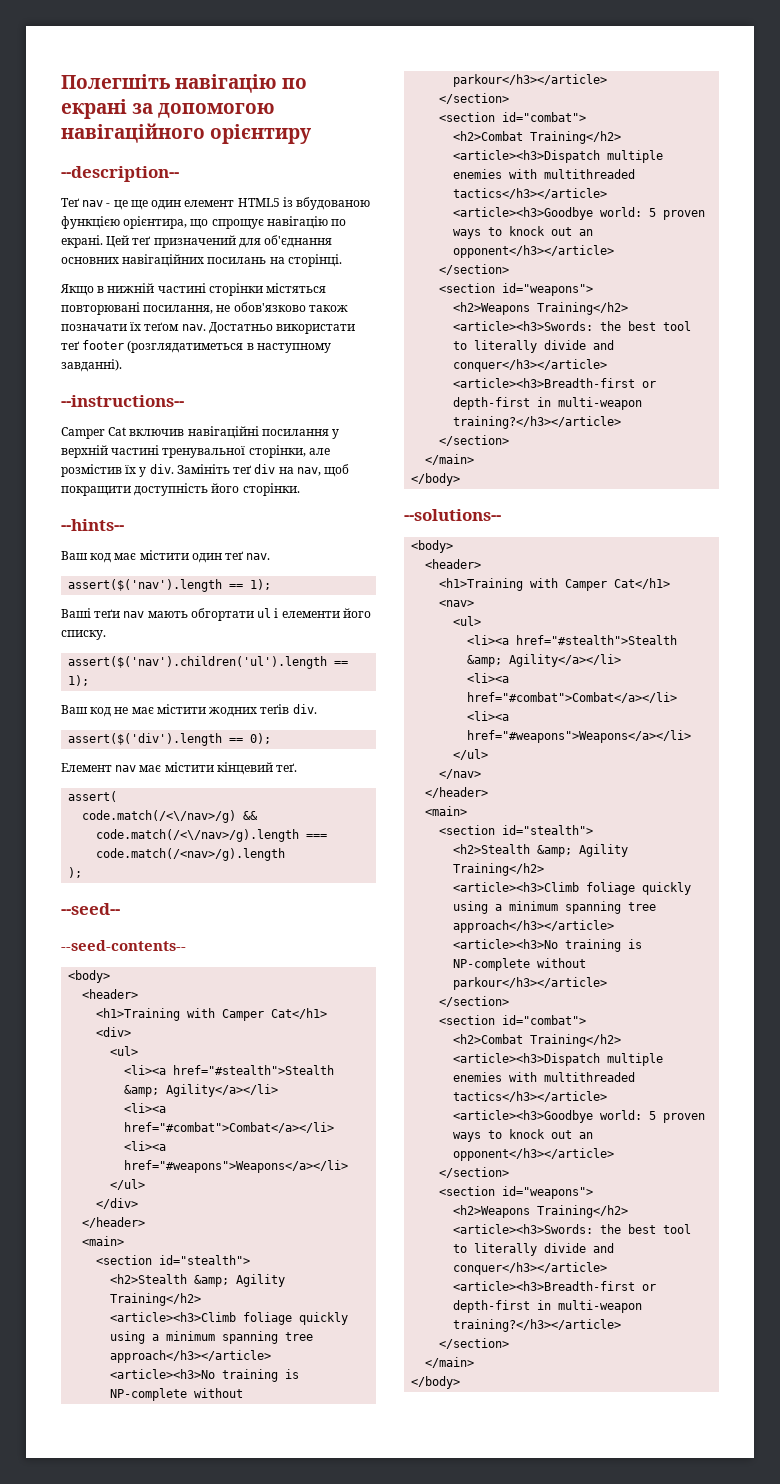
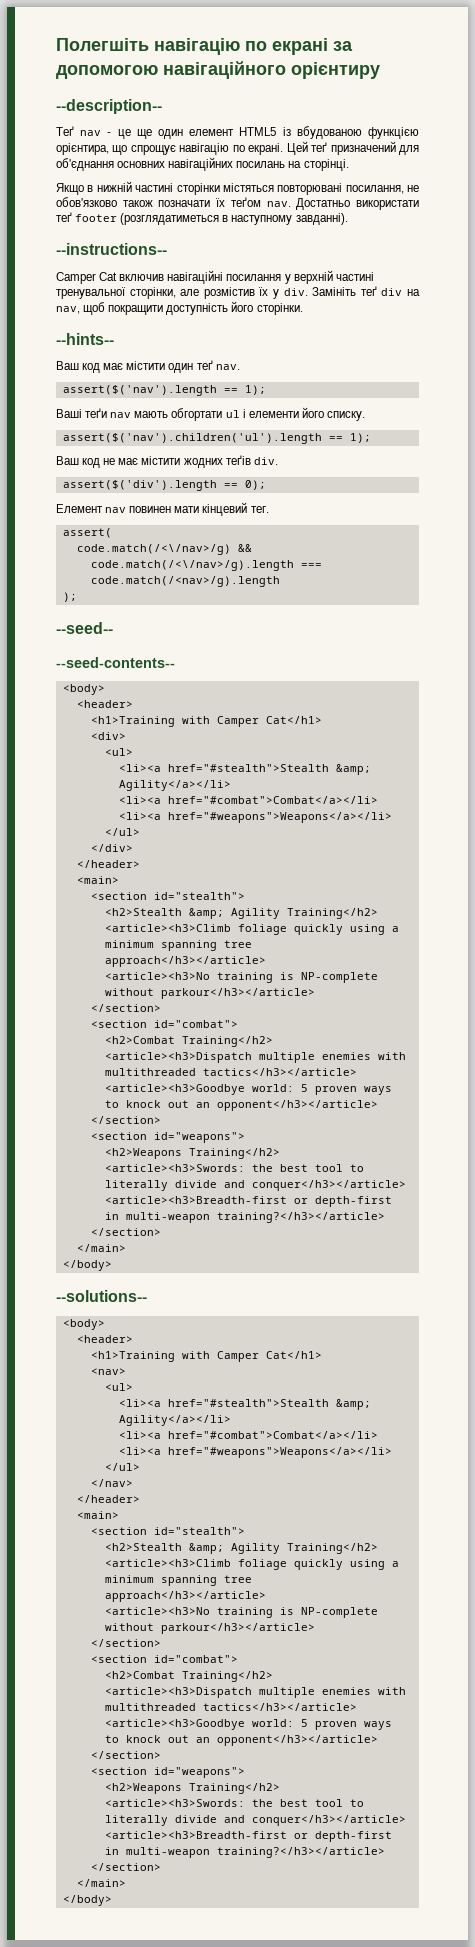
[139,762,298,775] має містити кінцевий теґ. -> [129,502,269,516] повинен мати кінцевий тег.

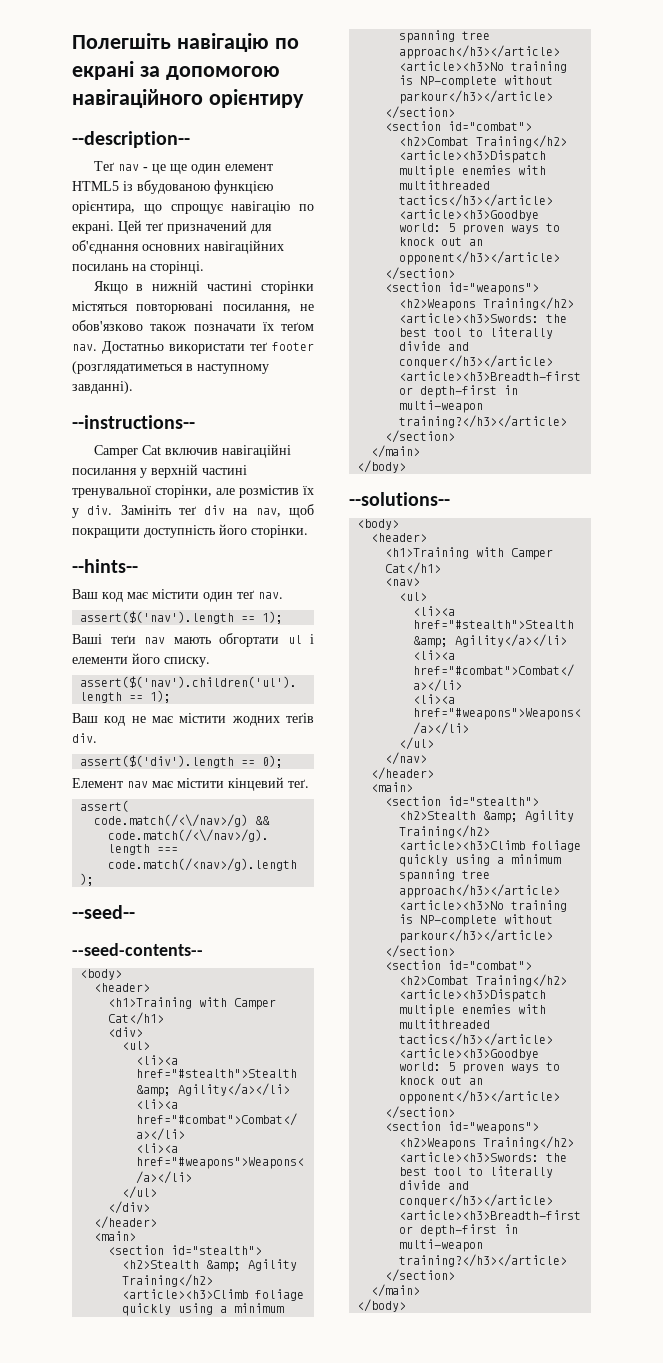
[129,502,269,516] повинен мати кінцевий тег. -> [152,777,309,791] має містити кінцевий теґ.

